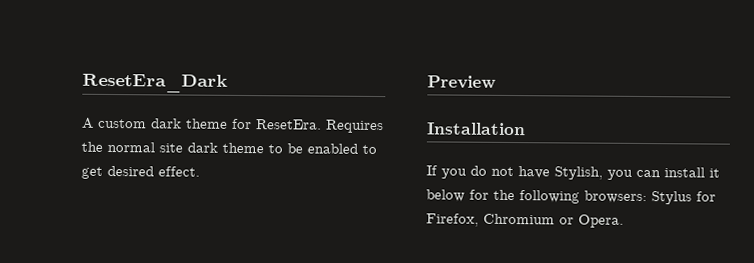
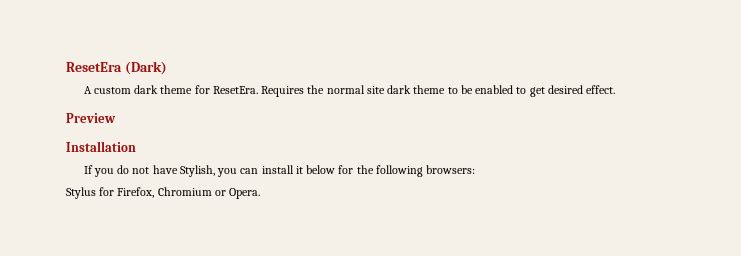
[82,73,228,93] ResetEra_Dark -> [66,61,167,75] ResetEra (Dark)
(647, 197) none -> (476, 169) //

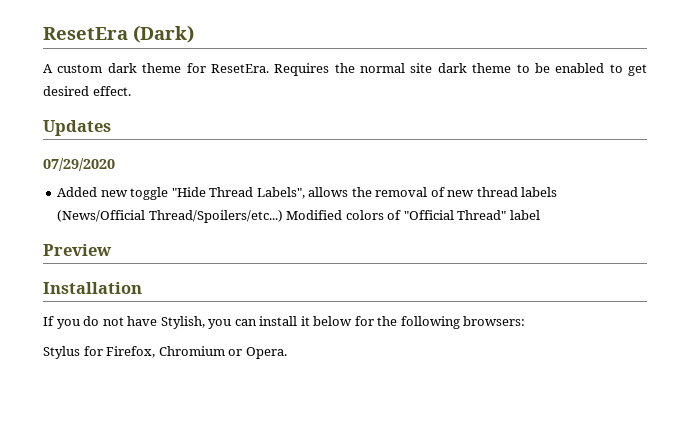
(616, 89) none -> [43,120,111,136] [43,158,115,171] [57,187,558,200] [57,210,540,223] // Updates // 07/29/2020 // Added new toggle "Hide Thread Labels", allows the removal of new thread labels (News/Official Thread/Spoilers/etc...) Modified colors of "Official Thread" label

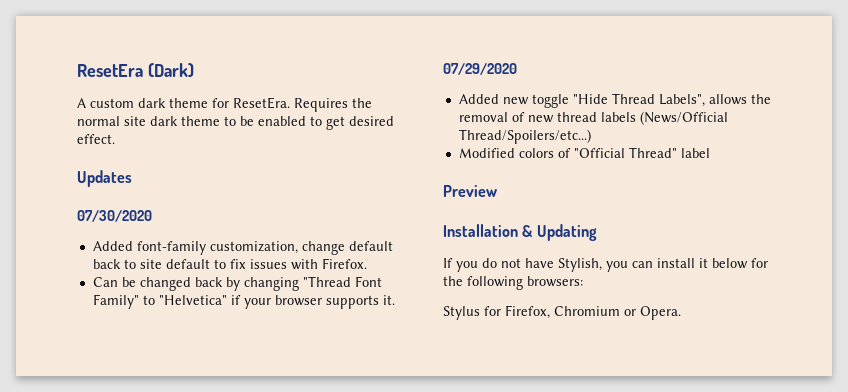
(111, 128) none -> [77,210,152,222] [92,241,393,255] [92,258,367,270] [92,276,382,291] [92,294,395,309] // 07/30/2020 // Added font-family customization, change default back to site default to fix issues with Firefox. // Can be changed back by changing "Thread Font Family" to "Helvetica" if your browser supports it.
(283, 216) none -> (591, 136) //
(142, 288) none -> [522,224,597,241] & Updating

